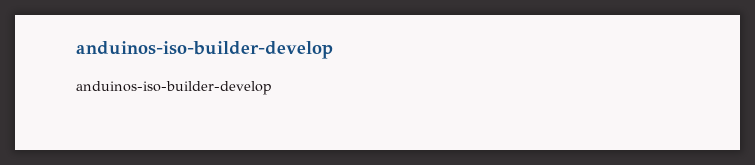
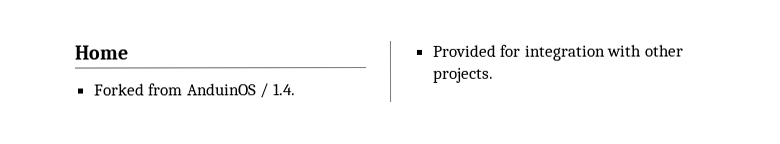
[76,41,333,59] [76,81,272,95] anduinos-iso-builder-develop // anduinos-iso-builder-develop -> [74,45,128,60] [93,83,297,99] [431,44,684,61] [431,67,494,83] Home // Forked from AnduinOS / 1.4. // Provided for integration with other projects.

